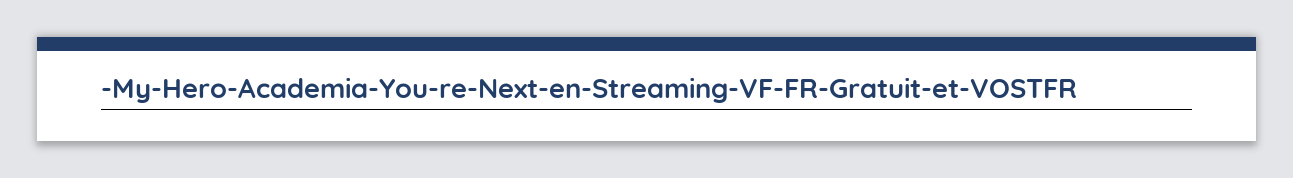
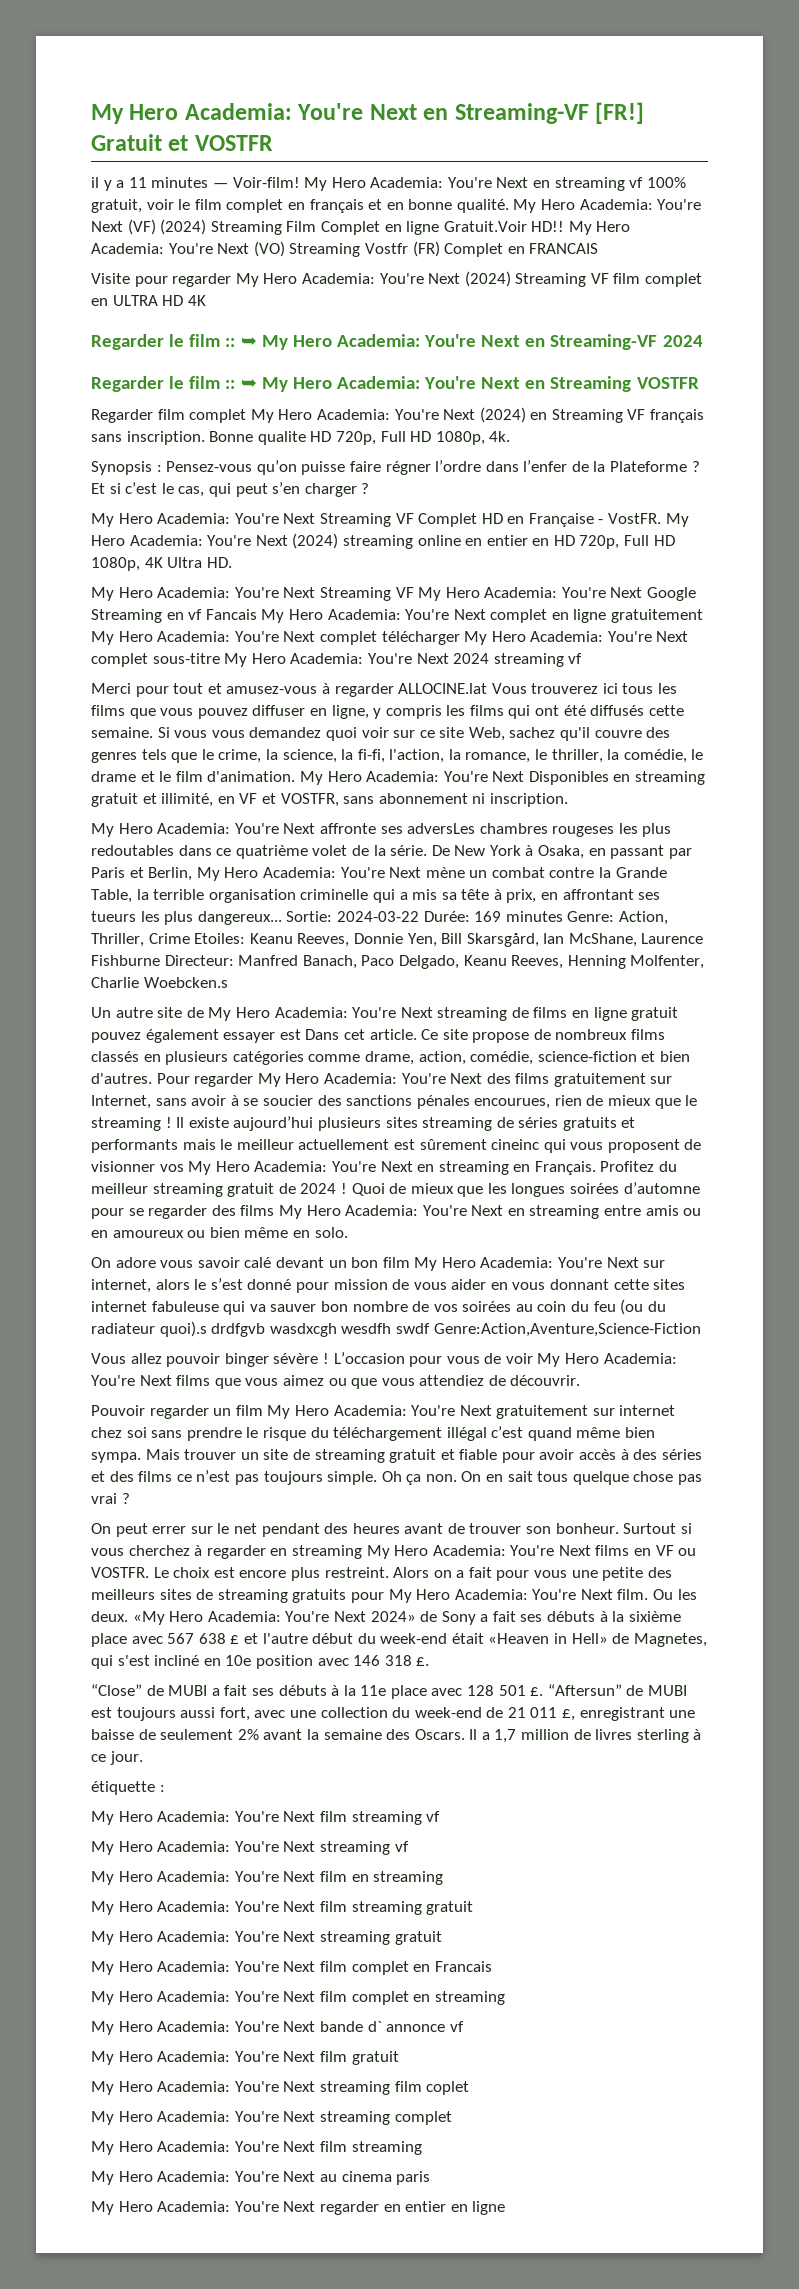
[101,77,1077,103] -My-Hero-Academia-You-re-Next-en-Streaming-VF-FR-Gratuit-et-VOSTFR -> [91,102,645,124] [91,134,273,151] [91,177,686,191] [91,199,702,213] [91,219,631,235] [91,241,599,257] [91,271,703,287] [91,295,206,306] [91,334,703,350] [91,376,699,392] [91,407,705,423] [91,431,511,445] [91,460,700,475] [91,482,370,497] [91,513,689,527] [91,533,675,549] [91,557,232,571] [91,587,697,601] [91,609,704,623] [91,631,689,645] [91,653,583,667] [91,683,678,697] [91,705,684,719] [91,727,671,741] [91,749,704,763] [91,771,706,785] [91,793,568,807] [91,823,672,837] [91,845,692,859] [91,867,667,881] [91,889,661,903] [91,911,668,925] [91,933,704,947] [91,955,705,969] [91,977,228,988] [91,1007,679,1021] [91,1029,666,1043] [91,1051,690,1065] [91,1073,673,1087] [91,1095,698,1109] [91,1116,636,1131] [91,1139,702,1153] [91,1161,678,1175] [91,1182,700,1197] [91,1205,702,1219] [91,1227,348,1238] [91,1257,666,1271] [91,1278,686,1293] [91,1299,666,1315] [91,1321,701,1337] [91,1352,677,1367] [91,1375,581,1389] [91,1405,676,1419] [91,1426,656,1441] [91,1449,702,1463] [91,1470,703,1485] [91,1493,130,1504] [91,1523,692,1537] [91,1545,697,1559] [91,1567,672,1581] [91,1589,697,1603] [91,1611,681,1625] [91,1633,707,1647] [91,1655,430,1669] [91,1684,688,1699] [91,1707,696,1721] [91,1729,702,1743] [91,1751,143,1765] [91,1781,165,1795] [91,1811,441,1825] [91,1841,409,1855] [91,1871,444,1885] [91,1901,474,1915] [91,1931,442,1945] [91,1961,492,1975] [91,1991,505,2005] [91,2021,464,2035] [91,2051,399,2065] [91,2081,470,2095] [91,2111,452,2125] [91,2141,422,2155] [91,2171,431,2185] [91,2201,506,2215] My Hero Academia: You're Next en Streaming-VF [FR!] Gratuit et VOSTFR // il y a 11 minutes — Voir-film! My Hero Academia: You're Next en streaming vf 100% gratuit, voir le film complet en français et en bonne qualité. My Hero Academia: You're Next (VF) (2024) Streaming Film Complet en ligne Gratuit.Voir HD!! My Hero Academia: You're Next (VO) Streaming Vostfr (FR) Complet en FRANCAIS // Visite pour regarder My Hero Academia: You're Next (2024) Streaming VF film complet en ULTRA HD 4K // Regarder le film :: ➥ My Hero Academia: You're Next en Streaming-VF 2024 // Regarder le film :: ➥ My Hero Academia: You're Next en Streaming VOSTFR // Regarder film complet My Hero Academia: You're Next (2024) en Streaming VF français sans inscription. Bonne qualite HD 720p, Full HD 1080p, 4k. // Synopsis : Pensez-vous qu’on puisse faire régner l’ordre dans l’enfer de la Plateforme ? Et si c’est le cas, qui peut s’en charger ? // My Hero Academia: You're Next Streaming VF Complet HD en Française - VostFR. My Hero Academia: You're Next (2024) streaming online en entier en HD 720p, Full HD 1080p, 4K Ultra HD. // My Hero Academia: You're Next Streaming VF My Hero Academia: You're Next Google Streaming en vf Fancais My Hero Academia: You're Next complet en ligne gratuitement My Hero Academia: You're Next complet télécharger My Hero Academia: You're Next complet sous-titre My Hero Academia: You're Next 2024 streaming vf // Merci pour tout et amusez-vous à regarder ALLOCINE.lat Vous trouverez ici tous les films que vous pouvez diffuser en ligne, y compris les films qui ont été diffusés cette semaine. Si vous vous demandez quoi voir sur ce site Web, sachez qu'il couvre des genres tels que le crime, la science, la fi-fi, l'action, la romance, le thriller, la comédie, le drame et le film d'animation. My Hero Academia: You're Next Disponibles en streaming gratuit et illimité, en VF et VOSTFR, sans abonnement ni inscription. // My Hero Academia: You're Next affronte ses adversLes chambres rougeses les plus redoutables dans ce quatrième volet de la série. De New York à Osaka, en passant par Paris et Berlin, My Hero Academia: You're Next mène un combat contre la Grande Table, la terrible organisation criminelle qui a mis sa tête à prix, en affrontant ses tueurs les plus dangereux... Sortie: 2024-03-22 Durée: 169 minutes Genre: Action, Thriller, Crime Etoiles: Keanu Reeves, Donnie Yen, Bill Skarsgård, Ian McShane, Laurence Fishburne Directeur: Manfred Banach, Paco Delgado, Keanu Reeves, Henning Molfenter, Charlie Woebcken.s // Un autre site de My Hero Academia: You're Next streaming de films en ligne gratuit pouvez également essayer est Dans cet article. Ce site propose de nombreux films classés en plusieurs catégories comme drame, action, comédie, science-fiction et bien d'autres. Pour regarder My Hero Academia: You're Next des films gratuitement sur Internet, sans avoir à se soucier des sanctions pénales encourues, rien de mieux que le streaming ! Il existe aujourd’hui plusieurs sites streaming de séries gratuits et performants mais le meilleur actuellement est sûrement cineinc qui vous proposent de visionner vos My Hero Academia: You're Next en streaming en Français. Profitez du meilleur streaming gratuit de 2024 ! Quoi de mieux que les longues soirées d’automne pour se regarder des films My Hero Academia: You're Next en streaming entre amis ou en amoureux ou bien même en solo. // On adore vous savoir calé devant un bon film My Hero Academia: You're Next sur internet, alors le s’est donné pour mission de vous aider en vous donnant cette sites internet fabuleuse qui va sauver bon nombre de vos soirées au coin du feu (ou du radiateur quoi).s drdfgvb wasdxcgh wesdfh swdf Genre:Action,Aventure,Science-Fiction // Vous allez pouvoir binger sévère ! L’occasion pour vous de voir My Hero Academia: You're Next films que vous aimez ou que vous attendiez de découvrir. // Pouvoir regarder un film My Hero Academia: You're Next gratuitement sur internet chez soi sans prendre le risque du téléchargement illégal c’est quand même bien sympa. Mais trouver un site de streaming gratuit et fiable pour avoir accès à des séries et des films ce n’est pas toujours simple. Oh ça non. On en sait tous quelque chose pas vrai ? // On peut errer sur le net pendant des heures avant de trouver son bonheur. Surtout si vous cherchez à regarder en streaming My Hero Academia: You're Next films en VF ou VOSTFR. Le choix est encore plus restreint. Alors on a fait pour vous une petite des meilleurs sites de streaming gratuits pour My Hero Academia: You're Next film. Ou les deux. «My Hero Academia: You're Next 2024» de Sony a fait ses débuts à la sixième place avec 567 638 £ et l'autre début du week-end était «Heaven in Hell» de Magnetes, qui s'est incliné en 10e position avec 146 318 £. // “Close” de MUBI a fait ses débuts à la 11e place avec 128 501 £. “Aftersun” de MUBI est toujours aussi fort, avec une collection du week-end de 21 011 £, enregistrant une baisse de seulement 2% avant la semaine des Oscars. Il a 1,7 million de livres sterling à ce jour. // étiquette : // My Hero Academia: You're Next film streaming vf // My Hero Academia: You're Next streaming vf // My Hero Academia: You're Next film en streaming // My Hero Academia: You're Next film streaming gratuit // My Hero Academia: You're Next streaming gratuit // My Hero Academia: You're Next film complet en Francais // My Hero Academia: You're Next film complet en streaming // My Hero Academia: You're Next bande d` annonce vf // My Hero Academia: You're Next film gratuit // My Hero Academia: You're Next streaming film coplet // My Hero Academia: You're Next streaming complet // My Hero Academia: You're Next film streaming // My Hero Academia: You're Next au cinema paris // My Hero Academia: You're Next regarder en entier en ligne

